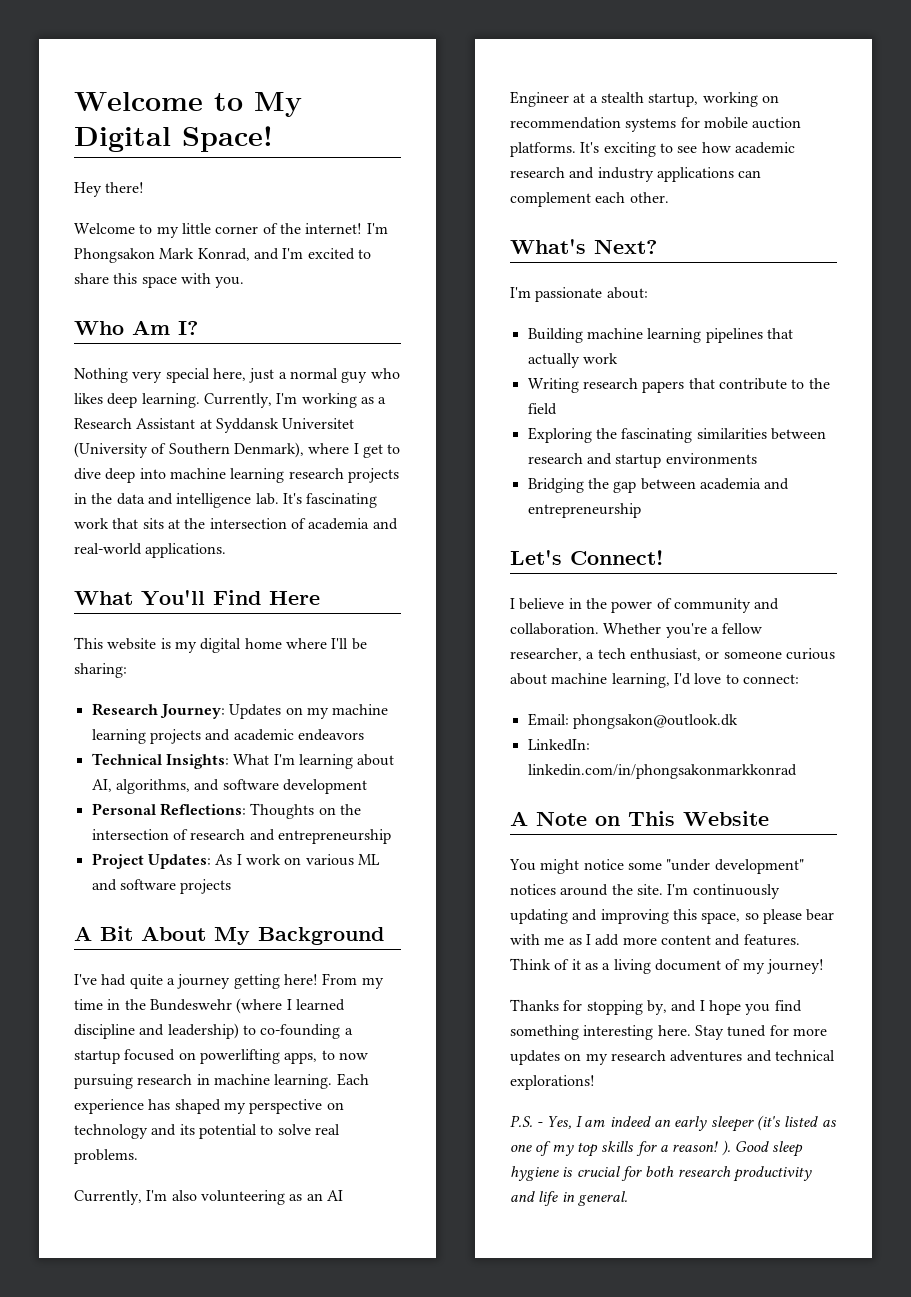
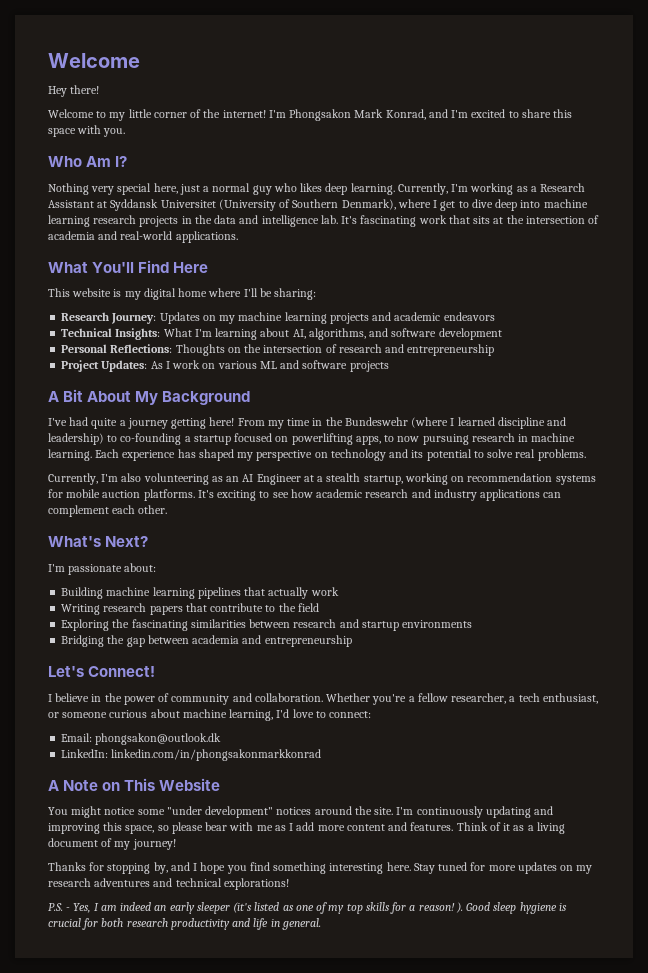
[74,92,302,117] [74,126,273,152] Welcome to My Digital Space! -> [48,53,140,68] Welcome

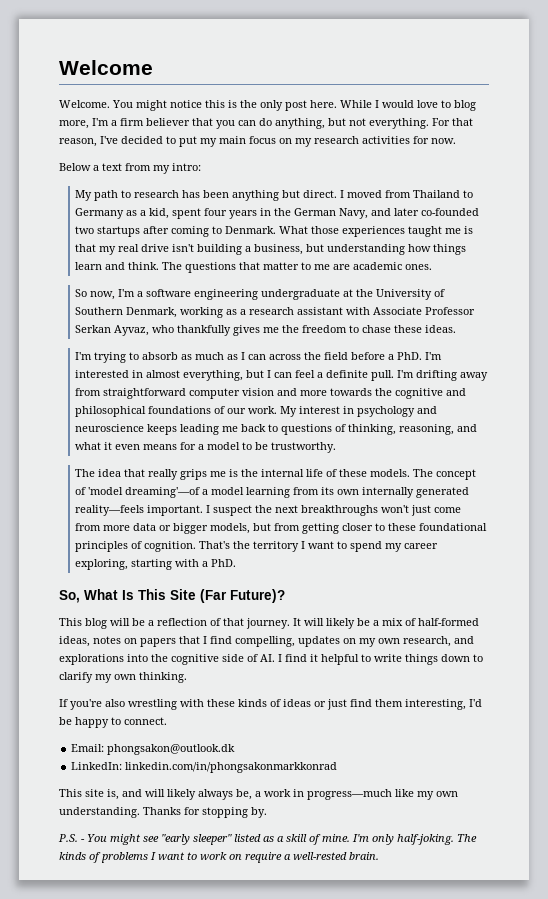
[48,85,100,97] [48,109,573,121] [48,125,126,137] [48,156,128,167] [48,183,586,195] [48,199,588,211] [48,215,600,227] [48,231,238,243] [48,260,209,273] [48,288,317,300] [61,312,495,324] [61,328,502,340] [61,344,495,356] [61,360,389,372] [48,389,251,405] [48,417,567,429] [48,433,576,445] [48,449,586,461] [48,473,596,485] [48,489,562,501] [48,505,168,517] [48,536,149,547] [48,563,157,575] [61,587,339,599] [61,603,319,615] [61,619,473,631] [61,635,352,647] [48,666,156,677] [48,693,598,705] [48,709,372,721] [61,733,222,745] [61,749,322,761] [48,778,221,791] [48,806,554,818] [48,822,565,834] [48,838,176,850] [48,862,593,874] [48,878,289,890] [48,902,567,914] [48,918,321,930] Hey there! // Welcome to my little corner of the internet! I'm Phongsakon Mark Konrad, and I'm excited to share this space with you. // Who Am I? // Nothing very special here, just a normal guy who likes deep learning. Currently, I'm working as a Research Assistant at Syddansk Universitet (University of Southern Denmark), where I get to dive deep into machine learning research projects in the data and intelligence lab. It's fascinating work that sits at the intersection of academia and real-world applications. // What You'll Find Here // This website is my digital home where I'll be sharing: // Research Journey: Updates on my machine learning projects and academic endeavors // Technical Insights: What I'm learning about AI, algorithms, and software development // Personal Reflections: Thoughts on the intersection of research and entrepreneurship // Project Updates: As I work on various ML and software projects // A Bit About My Background // I've had quite a journey getting here! From my time in the Bundeswehr (where I learned discipline and leadership) to co-founding a startup focused on powerlifting apps, to now pursuing research in machine learning. Each experience has shaped my perspective on technology and its potential to solve real problems. // Currently, I'm also volunteering as an AI Engineer at a stealth startup, working on recommendation systems for mobile auction platforms. It's exciting to see how academic research and industry applications can complement each other. // What's Next? // I'm passionate about: // Building machine learning pipelines that actually work // Writing research papers that contribute to the field // Exploring the fascinating similarities between research and startup environments // Bridging the gap between academia and entrepreneurship // Let's Connect! // I believe in the power of community and collaboration. Whether you're a fellow researcher, a tech enthusiast, or someone curious about machine learning, I'd love to connect: // Email: phongsakon@outlook.dk // LinkedIn: linkedin.com/in/phongsakonmarkkonrad // A Note on This Website // You might notice some "under development" notices around the site. I'm continuously updating and improving this space, so please bear with me as I add more content and features. Think of it as a living document of my journey! // Thanks for stopping by, and I hope you find something interesting here. Stay tuned for more updates on my research adventures and technical explorations! // P.S. - Yes, I am indeed an early sleeper (it's listed as one of my top skills for a reason! ). Good sleep hygiene is crucial for both research productivity and life in general. -> [59,100,476,111] [59,118,473,129] [59,136,456,147] [59,163,201,174] [75,190,474,201] [75,208,480,219] [75,226,474,237] [75,244,467,255] [75,262,433,273] [75,289,446,300] [75,307,476,318] [75,325,457,336] [75,352,443,363] [75,370,489,381] [75,388,467,399] [75,406,438,417] [75,424,478,435] [75,442,337,453] [75,469,477,480] [75,487,470,498] [75,505,462,516] [75,523,488,534] [75,541,439,552] [75,559,237,570] [59,589,285,603] [59,618,479,629] [59,636,474,647] [59,654,483,665] [59,672,187,683] [59,699,482,710] [59,717,167,728] [71,744,236,755] [71,762,338,773] [59,789,458,800] [59,807,267,818] [58,834,477,845] [59,852,379,863] Welcome. You might notice this is the only post here. While I would love to blog more, I'm a firm believer that you can do anything, but not everything. For that reason, I've decided to put my main focus on my research activities for now. // Below a text from my intro: // My path to research has been anything but direct. I moved from Thailand to Germany as a kid, spent four years in the German Navy, and later co-founded two startups after coming to Denmark. What those experiences taught me is that my real drive isn't building a business, but understanding how things learn and think. The questions that matter to me are academic ones. // So now, I'm a software engineering undergraduate at the University of Southern Denmark, working as a research assistant with Associate Professor Serkan Ayvaz, who thankfully gives me the freedom to chase these ideas. // I'm trying to absorb as much as I can across the field before a PhD. I'm interested in almost everything, but I can feel a definite pull. I'm drifting away from straightforward computer vision and more towards the cognitive and philosophical foundations of our work. My interest in psychology and neuroscience keeps leading me back to questions of thinking, reasoning, and what it even means for a model to be trustworthy. // The idea that really grips me is the internal life of these models. The concept of 'model dreaming'—of a model learning from its own internally generated reality—feels important. I suspect the next breakthroughs won't just come from more data or bigger models, but from getting closer to these foundational principles of cognition. That's the territory I want to spend my career exploring, starting with a PhD. // So, What Is This Site (Far Future)? // This blog will be a reflection of that journey. It will likely be a mix of half-formed ideas, notes on papers that I find compelling, updates on my own research, and explorations into the cognitive side of AI. I find it helpful to write things down to clarify my own thinking. // If you're also wrestling with these kinds of ideas or just find them interesting, I'd be happy to connect. // Email: phongsakon@outlook.dk // LinkedIn: linkedin.com/in/phongsakonmarkkonrad // This site is, and will likely always be, a work in progress—much like my own understanding. Thanks for stopping by. // P.S. - You might see "early sleeper" listed as a skill of mine. I'm only half-joking. The kinds of problems I want to work on require a well-rested brain.

